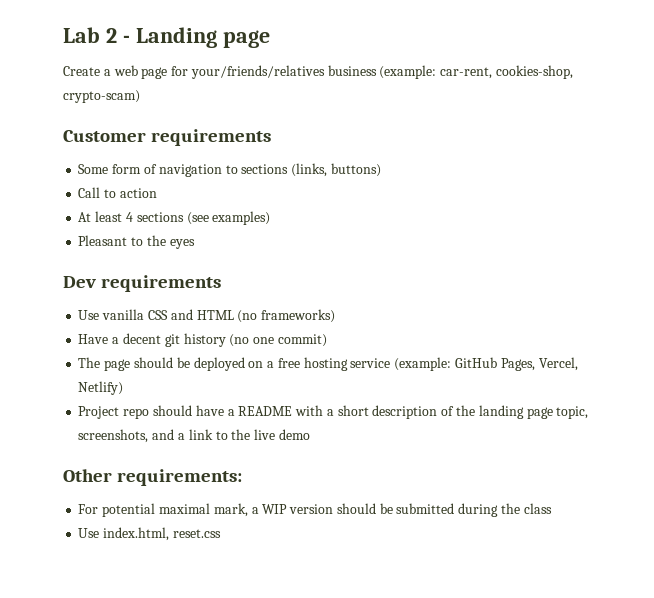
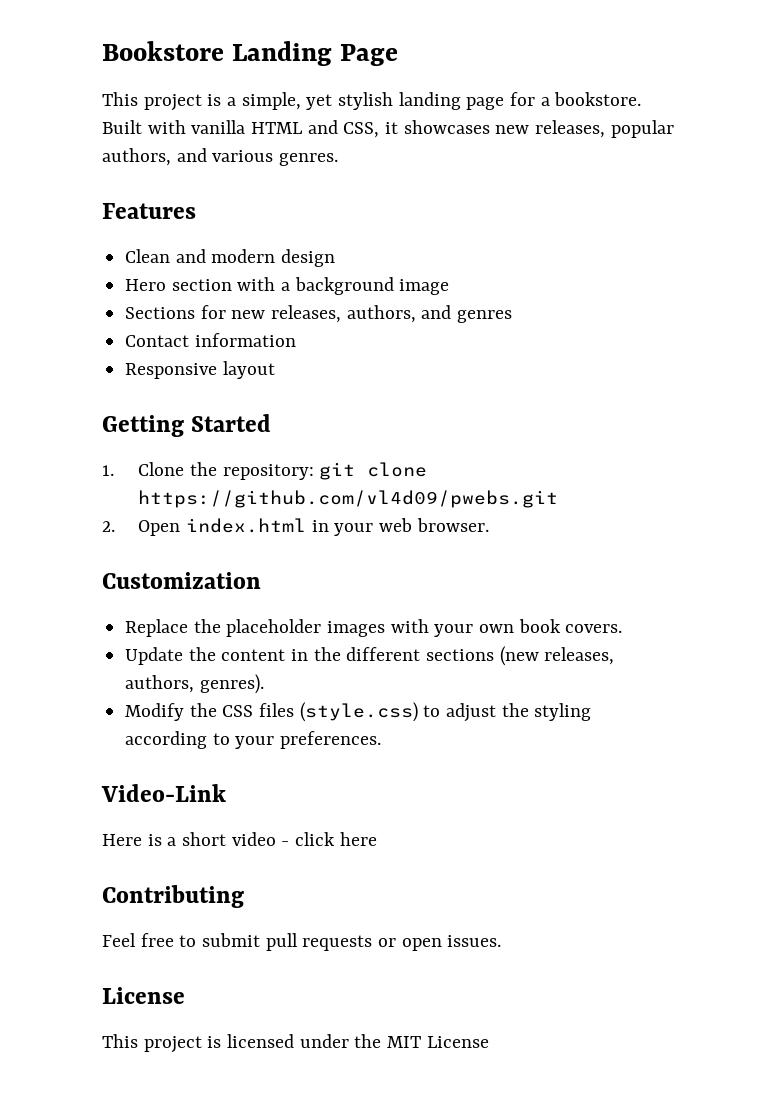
[63,27,270,48] [63,65,574,79] [63,90,140,103] [63,129,272,146] [78,163,381,177] [78,187,157,198] [78,211,271,225] [78,235,195,249] [63,275,222,292] [78,309,336,323] [78,333,327,347] [78,357,578,371] [78,381,124,395] [78,405,589,419] [78,429,310,443] [63,469,243,486] [78,503,552,517] [78,527,221,541] Lab 2 - Landing page // Create a web page for your/friends/relatives business (example: car-rent, cookies-shop, crypto-scam) // Customer requirements // Some form of navigation to sections (links, buttons) // Call to action // At least 4 sections (see examples) // Pleasant to the eyes // Dev requirements // Use vanilla CSS and HTML (no frameworks) // Have a decent git history (no one commit) // The page should be deployed on a free hosting service (example: GitHub Pages, Vercel, Netlify) // Project repo should have a README with a short description of the landing page topic, screenshots, and a link to the live demo // Other requirements: // For potential maximal mark, a WIP version should be submitted during the class // Use index.html, reset.css -> [102,41,398,66] [102,92,642,111] [102,120,674,138] [102,148,339,166] [102,203,196,219] [125,249,336,267] [125,277,450,295] [125,305,513,323] [125,333,296,347] [125,361,275,379] [102,414,272,437] [102,462,428,480] [138,490,559,508] [102,518,489,536] [102,572,261,589] [125,619,623,637] [125,646,615,666] [125,674,264,694] [125,702,592,722] [125,731,382,749] [101,784,226,802] [102,832,377,846] [102,885,244,908] [102,933,502,951] [102,987,185,1004] [102,1034,489,1053] Bookstore Landing Page // This project is a simple, yet stylish landing page for a bookstore. Built with vanilla HTML and CSS, it showcases new releases, popular authors, and various genres. // Features // Clean and modern design // Hero section with a background image // Sections for new releases, authors, and genres // Contact information // Responsive layout // Getting Started // 1. Clone the repository: git clone https://github.com/vl4d09/pwebs.git // 2. Open index.html in your web browser. // Customization // Replace the placeholder images with your own book covers. // Update the content in the different sections (new releases, authors, genres). // Modify the CSS files (style.css) to adjust the styling according to your preferences. // Video-Link // Here is a short video - click here // Contributing // Feel free to submit pull requests or open issues. // License // This project is licensed under the MIT License

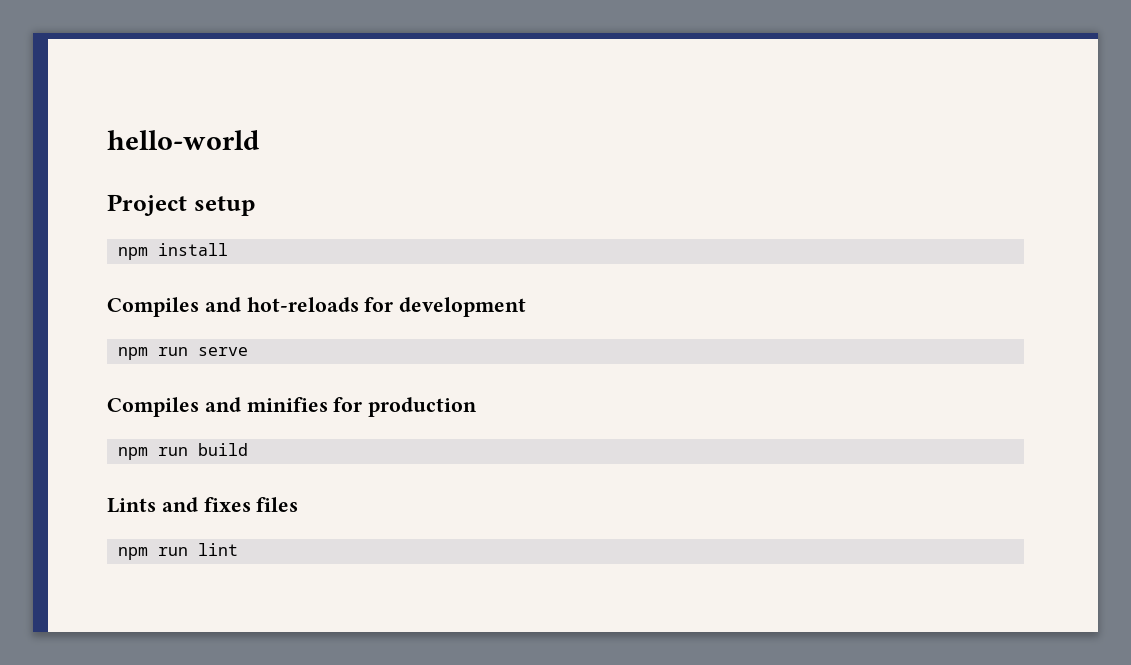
[102,41,398,66] [102,92,642,111] [102,120,674,138] [102,148,339,166] [102,203,196,219] [125,249,336,267] [125,277,450,295] [125,305,513,323] [125,333,296,347] [125,361,275,379] [102,414,272,437] [102,462,428,480] [138,490,559,508] [102,518,489,536] [102,572,261,589] [125,619,623,637] [125,646,615,666] [125,674,264,694] [125,702,592,722] [125,731,382,749] [101,784,226,802] [102,832,377,846] [102,885,244,908] [102,933,502,951] [102,987,185,1004] [102,1034,489,1053] Bookstore Landing Page // This project is a simple, yet stylish landing page for a bookstore. Built with vanilla HTML and CSS, it showcases new releases, popular authors, and various genres. // Features // Clean and modern design // Hero section with a background image // Sections for new releases, authors, and genres // Contact information // Responsive layout // Getting Started // 1. Clone the repository: git clone https://github.com/vl4d09/pwebs.git // 2. Open index.html in your web browser. // Customization // Replace the placeholder images with your own book covers. // Update the content in the different sections (new releases, authors, genres). // Modify the CSS files (style.css) to adjust the styling according to your preferences. // Video-Link // Here is a short video - click here // Contributing // Feel free to submit pull requests or open issues. // License // This project is licensed under the MIT License -> [107,130,259,150] [107,194,256,216] [118,243,229,260] [107,297,527,317] [118,347,249,360] [107,397,478,417] [118,443,249,460] [107,497,299,513] [118,543,239,560] hello-world // Project setup // npm install // Compiles and hot-reloads for development // npm run serve // Compiles and minifies for production // npm run build // Lints and fixes files // npm run lint

